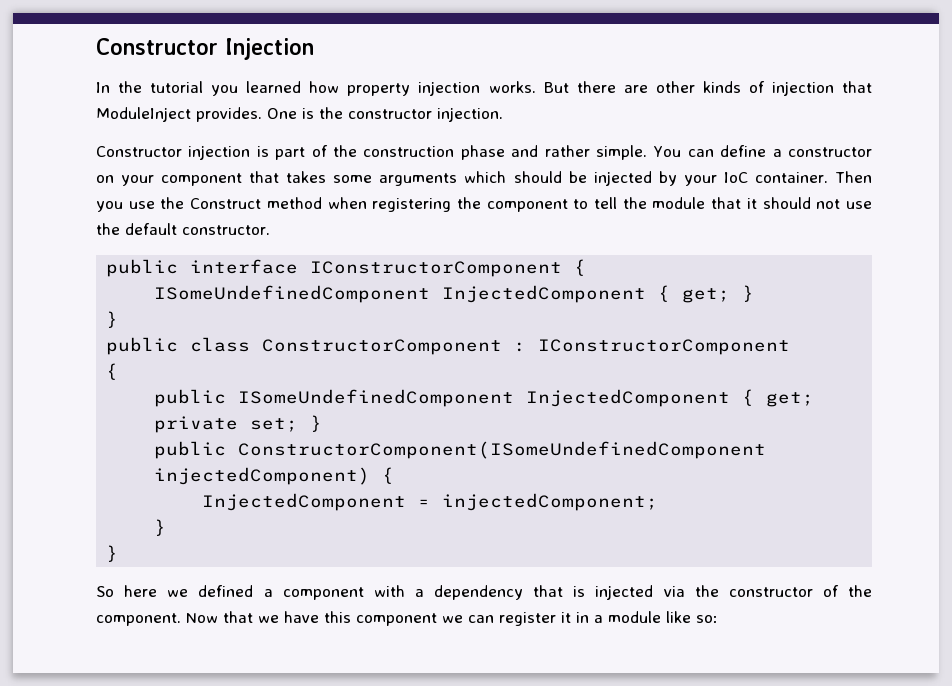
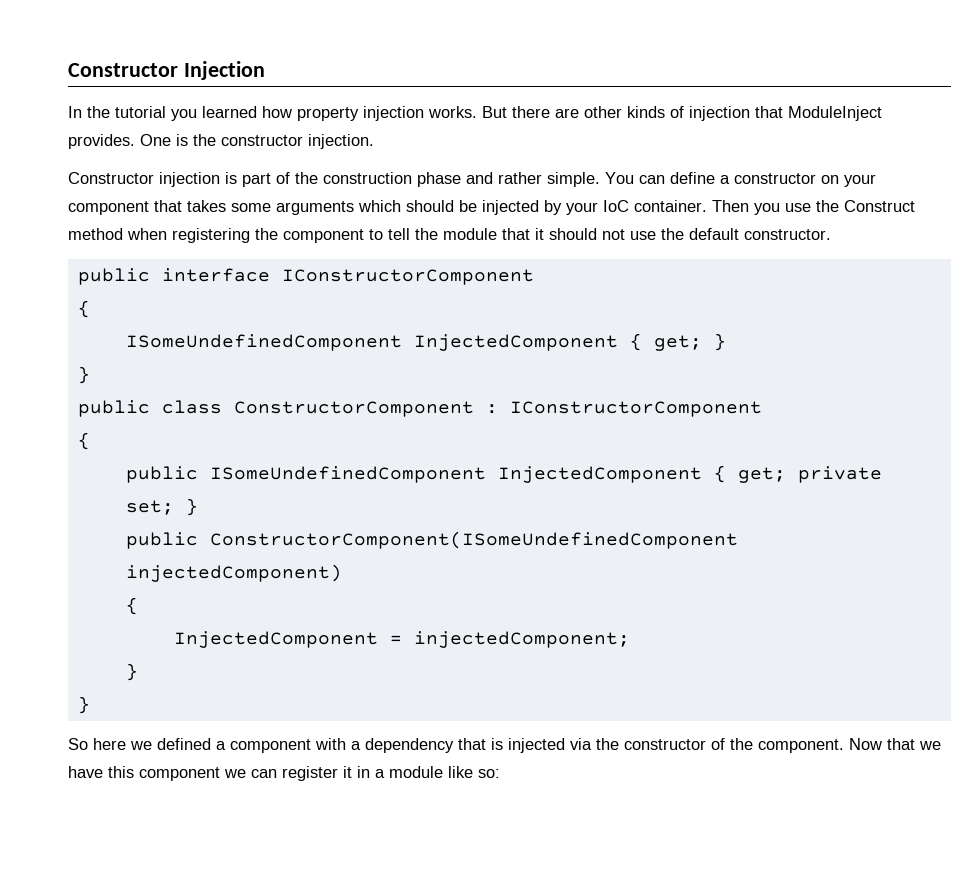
(563, 269) none -> (534, 277) //
(371, 476) none -> (342, 573) //

